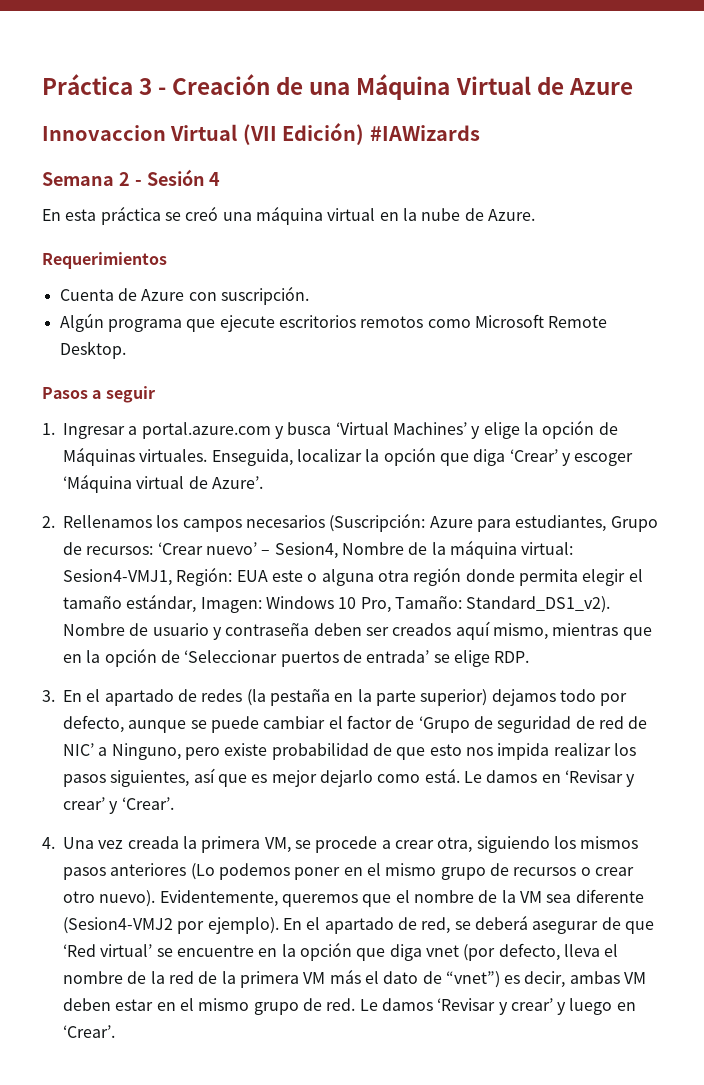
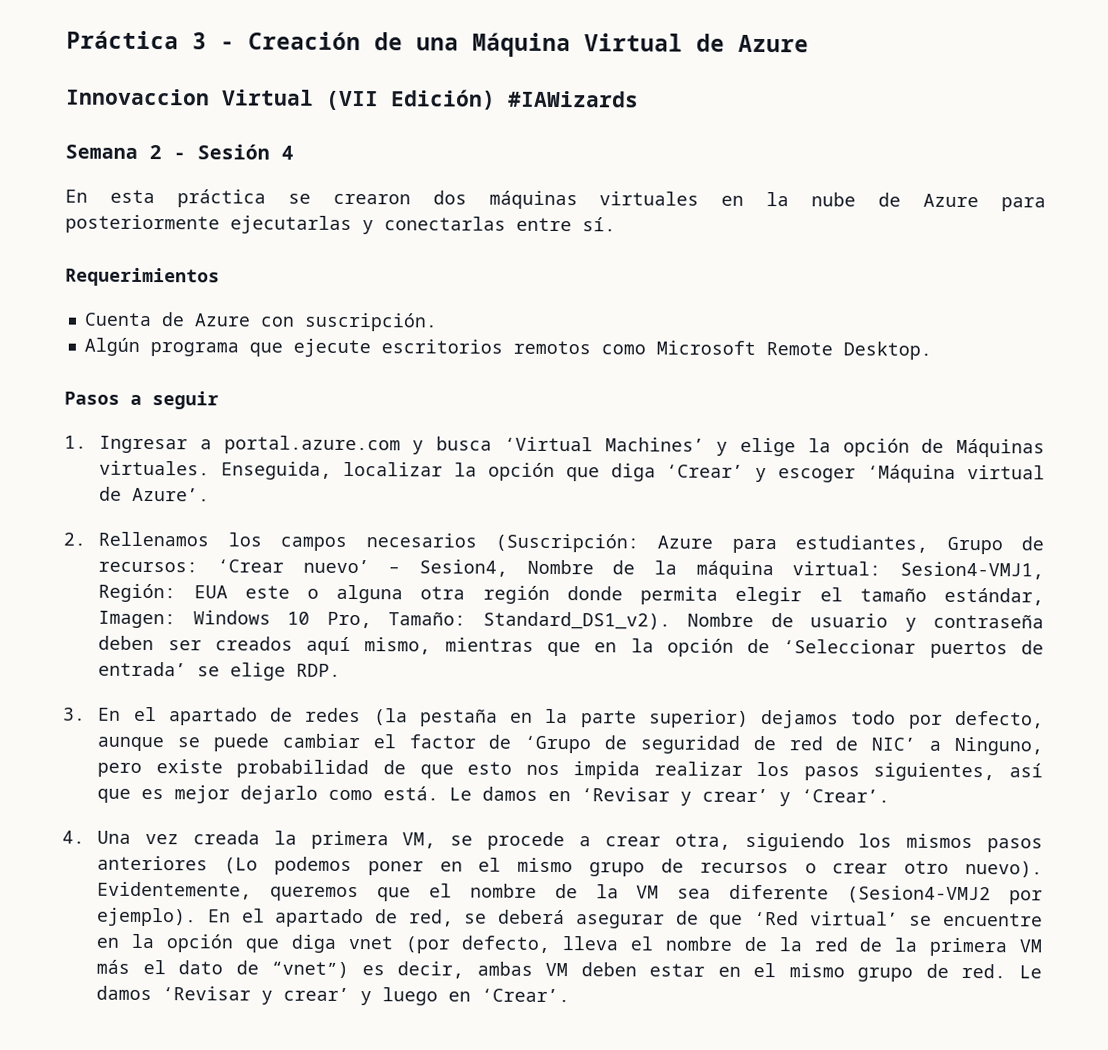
[185,206,535,225] creó una máquina virtual en la nube de Azure. -> [332,190,1046,212] [65,214,616,235] crearon dos máquinas virtuales en la nube de Azure para posteriormente ejecutarlas y conectarlas entre sí.

